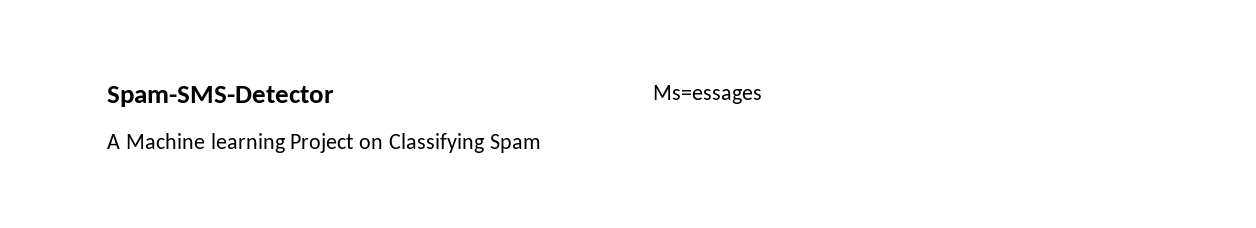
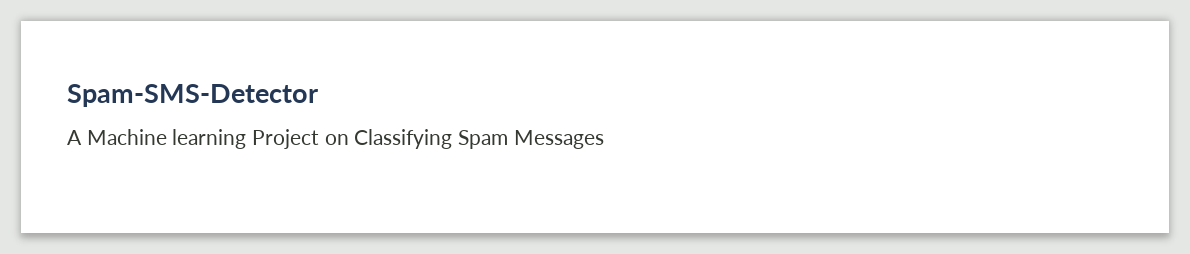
[653,85,762,104] Ms=essages -> [513,130,604,149] Messages

